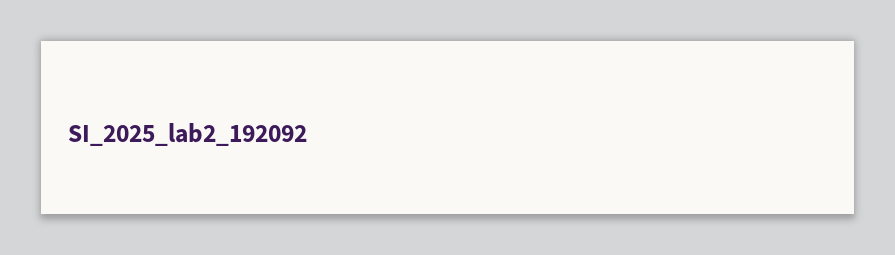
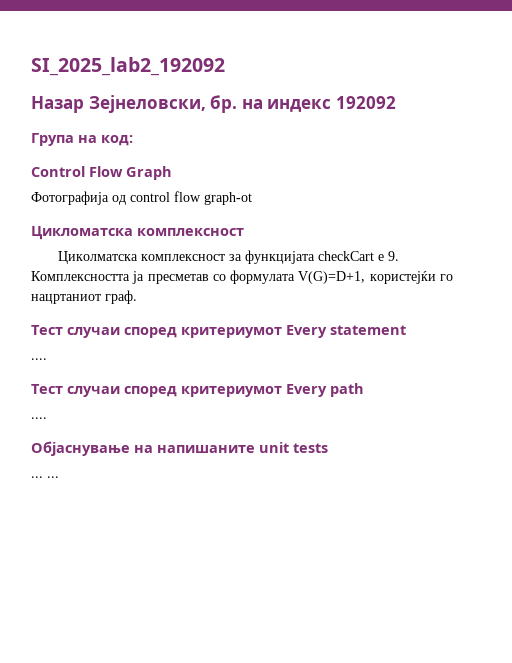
(307, 134) none -> [31,95,396,113] [31,133,133,146] [31,166,172,180] [31,191,252,205] [31,226,244,240] [57,250,399,264] [31,270,453,284] [31,290,137,304] [31,325,406,338] [31,358,47,360] [31,383,364,397] [31,417,47,419] [31,441,328,456] [31,476,59,478] // Назар Зејнеловски, бр. на индекс 192092 // Група на код: // Control Flow Graph // Фотографија од control flow graph-ot // Цикломатска комплексност // Циколматска комплексност за функцијата checkCart е 9. Комплексността ја пресметав со формулата V(G)=D+1, користејќи го нацртаниот граф. // Тест случаи според критериумот Every statement // .... // Тест случаи според критериумот Every path // .... // Објаснување на напишаните unit tests // ... ...

